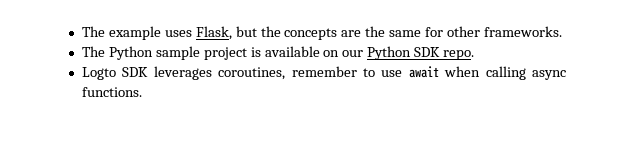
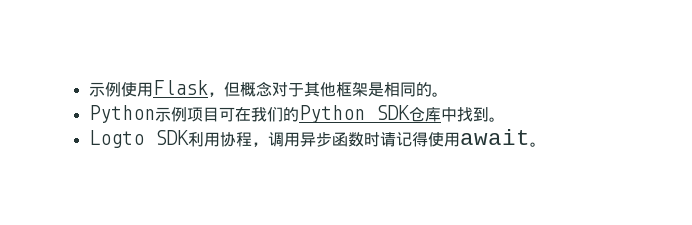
[81,26,562,40] [81,46,475,60] [81,66,567,80] [81,87,142,97] The example uses Flask, but the concepts are the same for other frameworks. // The Python sample project is available on our Python SDK repo. // Logto SDK leverages coroutines, remember to use await when calling async functions. -> [88,80,448,97] [88,105,505,123] [88,129,546,148] 示例使用Flask，但概念对于其他框架是相同的。 // Python示例项目可在我们的Python SDK仓库中找到。 // Logto SDK利用协程，调用异步函数时请记得使用await。

